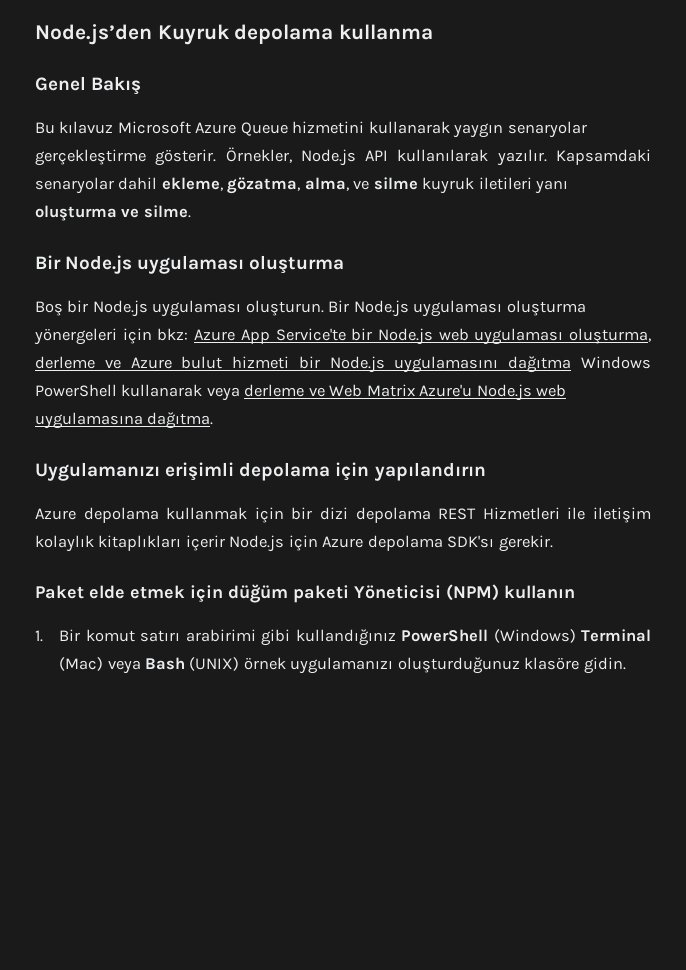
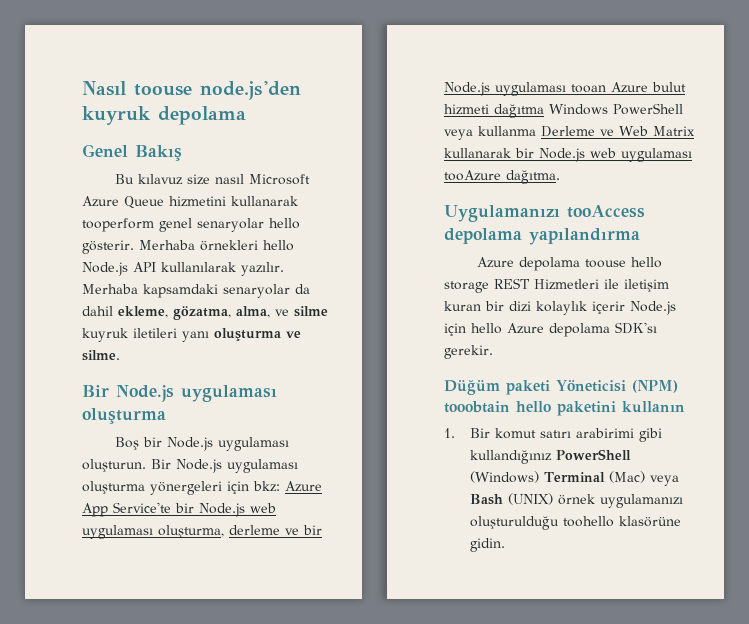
[35,24,434,45] Node.js’den Kuyruk depolama kullanma -> [82,81,301,100] [82,106,246,125] Nasıl toouse node.js'den kuyruk depolama
(114, 127) none -> [187,174,245,185] size nasıl
[453,121,587,138] [35,147,651,166] [35,177,114,194] yaygın senaryolar gerçekleştirme gösterir. Örnekler, Node.js API kullanılarak yazılır. Kapsamdaki senaryolar -> [82,218,300,232] [82,240,294,254] [82,262,284,276] [82,284,310,298] tooperform genel senaryolar hello gösterir. Merhaba örnekleri hello Node.js API kullanılarak yazılır. Merhaba kapsamdaki senaryolar da
[130,356,651,373] [35,384,567,401] [35,412,214,429] [35,462,486,481] [35,507,652,523] [35,535,182,552] Azure bulut hizmeti bir Node.js uygulamasını dağıtma Windows PowerShell kullanarak veya derleme ve Web Matrix Azure'u Node.js web uygulamasına dağıtma. // Uygulamanızı erişimli depolama için yapılandırın // Azure depolama kullanmak için bir dizi depolama REST Hizmetleri ile iletişim kolaylık kitaplıkları -> [303,525,322,535] [444,82,686,96] [444,103,683,118] [444,126,695,140] [444,148,692,162] [444,170,560,184] [444,205,645,222] [444,228,640,245] [477,257,663,271] [444,278,669,293] [444,301,587,315] bir Node.js uygulaması tooan Azure bulut hizmeti dağıtma Windows PowerShell veya kullanma Derleme ve Web Matrix kullanarak bir Node.js web uygulaması tooAzure dağıtma. // Uygulamanızı tooAccess depolama yapılandırma // Azure depolama toouse hello storage REST Hizmetleri ile iletişim kuran bir dizi kolaylık
(318, 543) none -> [471,323,502,334] hello
[35,584,499,603] Paket elde etmek için düğüm paketi Yöneticisi (NPM) -> [444,379,678,395] [444,401,616,416] Düğüm paketi Yöneticisi (NPM) tooobtain hello paketini
[397,657,580,674] oluşturduğunuz klasöre -> [470,516,682,530] oluşturulduğu toohello klasörüne

